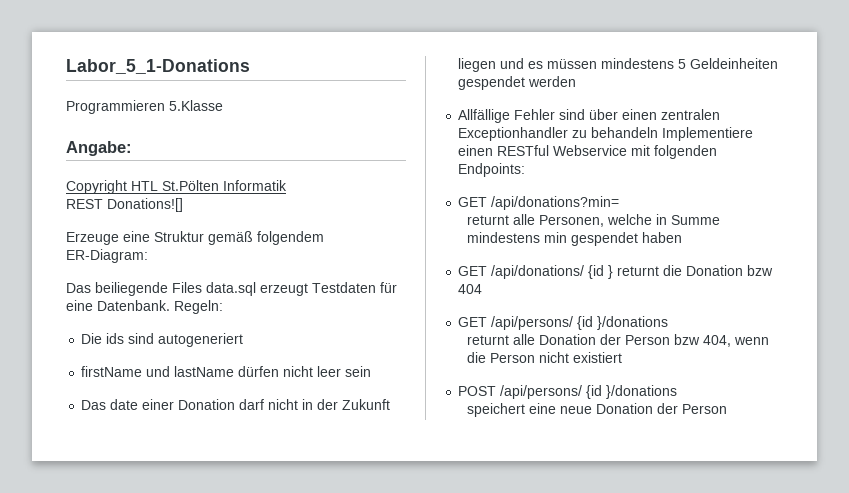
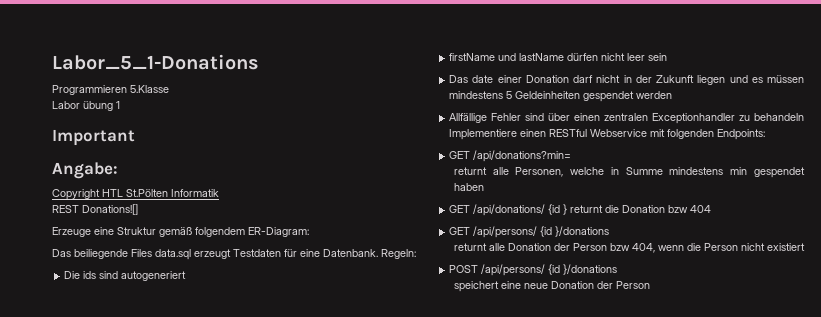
(223, 105) none -> [52,101,120,111] [52,129,135,146] // Labor übung 1 // Important

